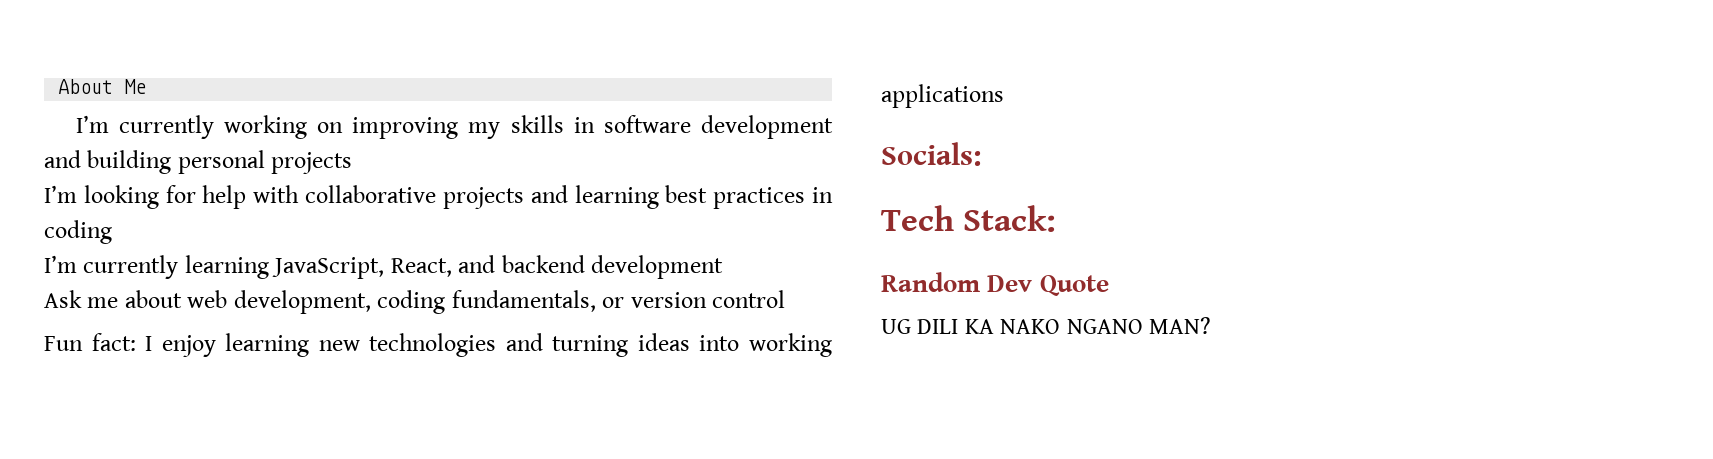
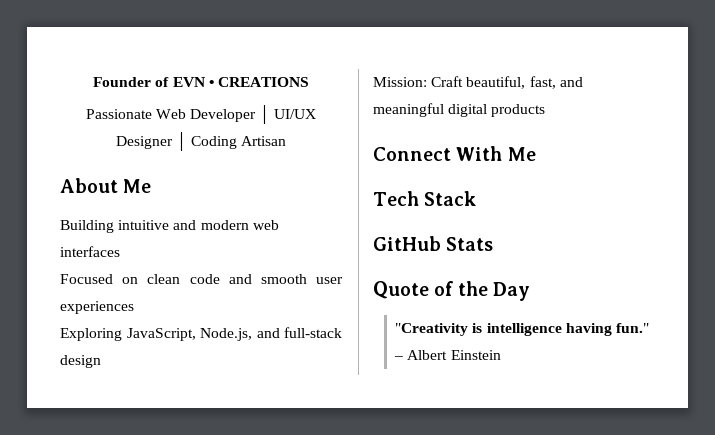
[58,79,147,94] [75,115,833,139] [44,150,353,174] [44,185,834,209] [44,220,112,244] [44,255,724,279] [44,290,786,314] [44,333,832,357] [881,84,1004,108] [881,142,981,166] [881,205,1057,232] [881,272,1109,296] [881,317,1212,334] About Me // I’m currently working on improving my skills in software development and building personal projects // I’m looking for help with collaborative projects and learning best practices in coding // I’m currently learning JavaScript, React, and backend development // Ask me about web development, coding fundamentals, or version control // Fun fact: I enjoy learning new technologies and turning ideas into working applications // Socials: // Tech Stack: // Random Dev Quote // UG DILI KA NAKO NGANO MAN? -> [93,77,309,87] [85,105,317,124] [115,132,287,151] [60,178,152,193] [60,220,279,233] [60,246,120,257] [60,274,343,284] [60,301,134,314] [60,327,342,341] [60,355,101,368] [373,76,583,89] [373,103,546,117] [373,146,536,161] [373,191,477,206] [373,236,494,251] [373,281,530,301] [395,323,650,336] [394,350,501,360] Founder of EVN • CREATIONS // Passionate Web Developer │ UI/UX Designer │ Coding Artisan // About Me // Building intuitive and modern web interfaces // Focused on clean code and smooth user experiences // Exploring JavaScript, Node.js, and full-stack design // Mission: Craft beautiful, fast, and meaningful digital products // Connect With Me // Tech Stack // GitHub Stats // Quote of the Day // "Creativity is intelligence having fun." – Albert Einstein

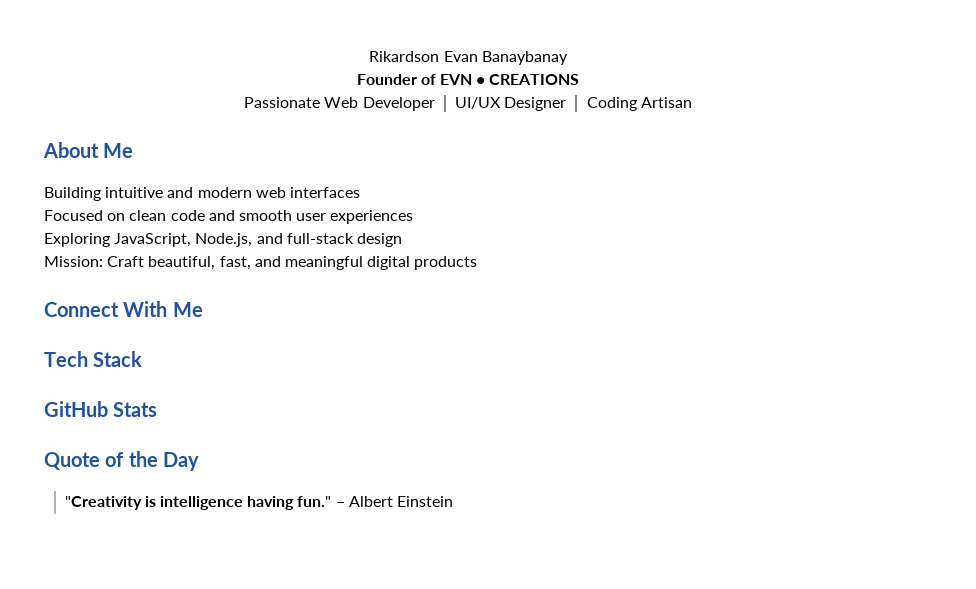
(93, 82) none -> [369,51,568,65] Rikardson Evan Banaybanay //

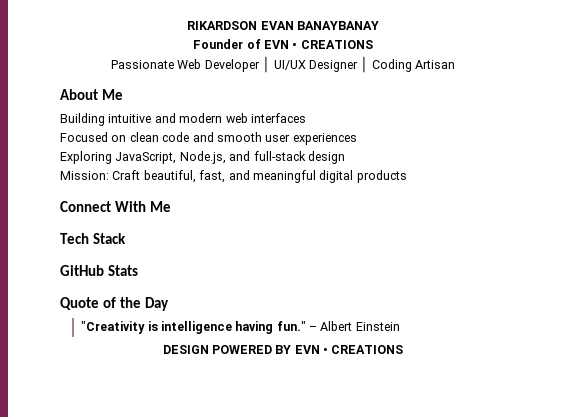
[369,51,568,65] Rikardson Evan Banaybanay -> [187,21,379,30] RIKARDSON EVAN BANAYBANAY
(453, 501) none -> [162,345,404,354] // DESIGN POWERED BY EVN • CREATIONS

